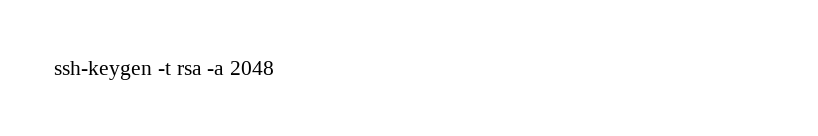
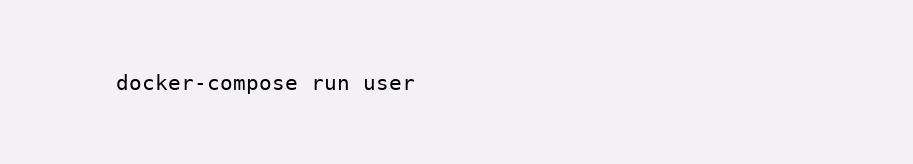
[54,61,275,80] ssh-keygen -t rsa -a 2048 -> [116,74,415,94] docker-compose run user

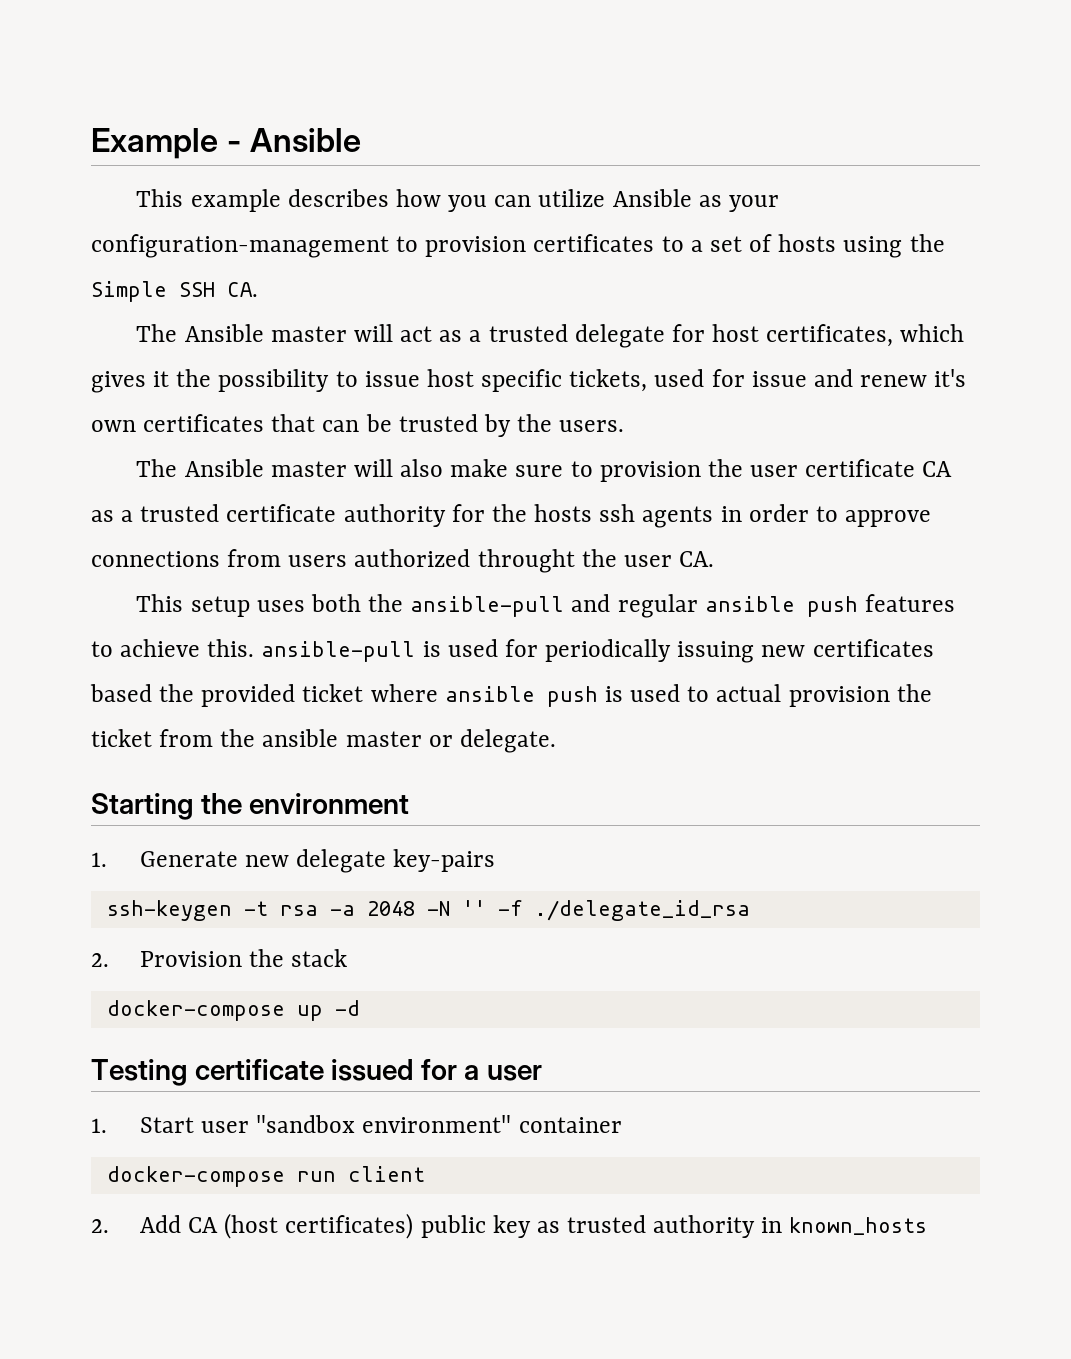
[116,74,415,94] docker-compose run user -> [91,128,361,159] [136,189,779,212] [91,234,945,258] [91,281,258,302] [136,324,965,348] [91,369,967,393] [91,414,625,437] [136,459,953,482] [91,504,932,528] [91,549,715,573] [136,594,955,618] [91,639,934,663] [90,684,932,707] [91,729,556,753] [91,793,410,820] [91,849,496,873] [106,900,750,921] [91,949,348,967] [106,1000,360,1021] [91,1059,542,1086] [91,1115,622,1133] [106,1166,425,1187] [91,1213,928,1239] Example - Ansible // This example describes how you can utilize Ansible as your configuration-management to provision certificates to a set of hosts using the Simple SSH CA. // The Ansible master will act as a trusted delegate for host certificates, which gives it the possibility to issue host specific tickets, used for issue and renew it's own certificates that can be trusted by the users. // The Ansible master will also make sure to provision the user certificate CA as a trusted certificate authority for the hosts ssh agents in order to approve connections from users authorized throught the user CA. // This setup uses both the ansible-pull and regular ansible push features to achieve this. ansible-pull is used for periodically issuing new certificates based the provided ticket where ansible push is used to actual provision the ticket from the ansible master or delegate. // Starting the environment // 1. Generate new delegate key-pairs // ssh-keygen -t rsa -a 2048 -N '' -f ./delegate_id_rsa // 2. Provision the stack // docker-compose up -d // Testing certificate issued for a user // 1. Start user "sandbox environment" container // docker-compose run client // 2. Add CA (host certificates) public key as trusted authority in known_hosts

